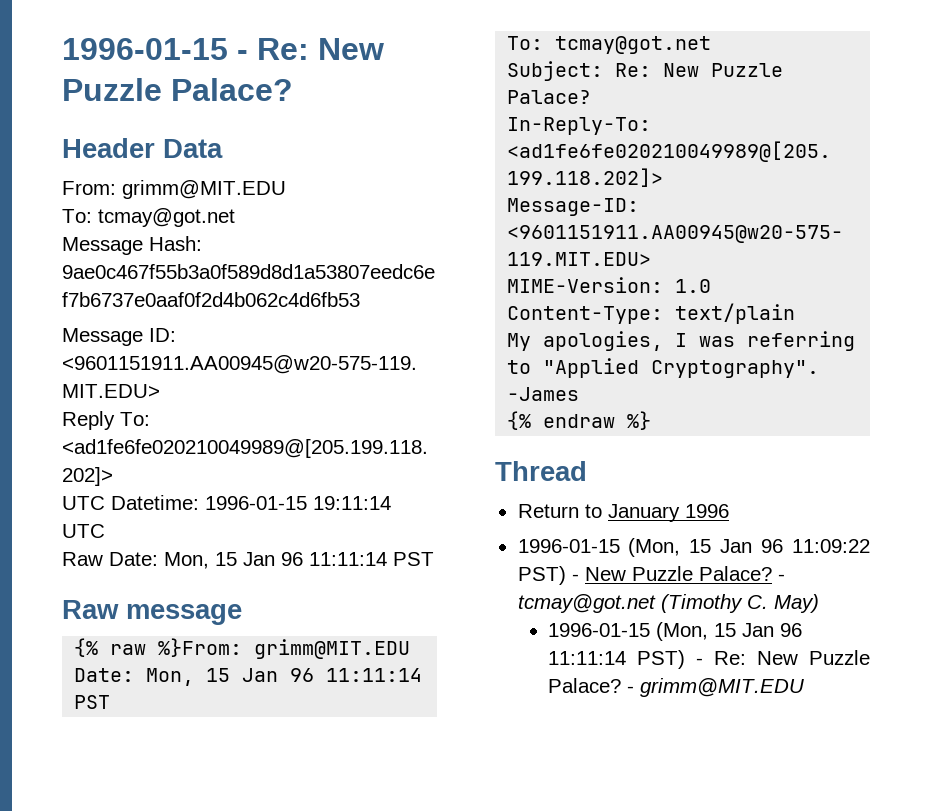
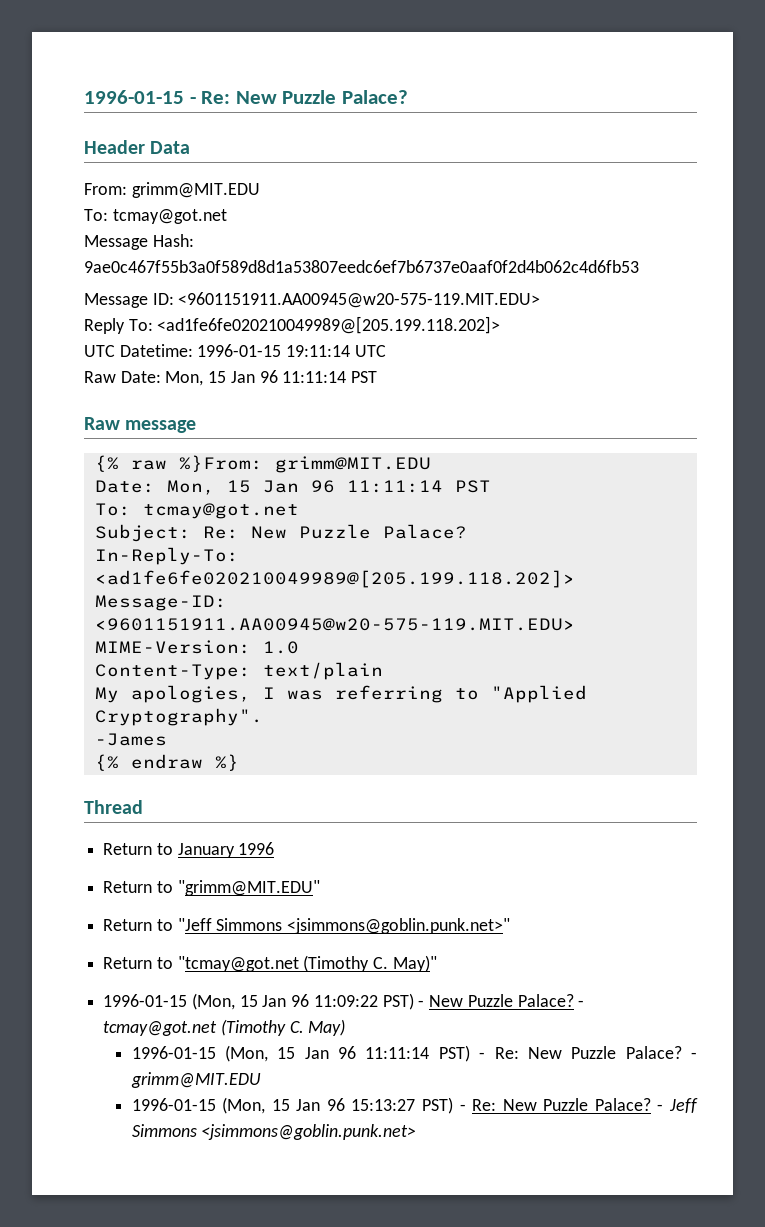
(729, 511) none -> [103,880,320,896] [103,918,511,934] [103,955,437,972] // Return to "grimm@MIT.EDU" // Return to "Jeff Simmons <jsimmons@goblin.punk.net>" // Return to "tcmay@got.net (Timothy C. May)"
(805, 687) none -> [131,1097,698,1114] [131,1124,417,1140] // 1996-01-15 (Mon, 15 Jan 96 15:13:27 PST) - Re: New Puzzle Palace? - Jeff Simmons <jsimmons@goblin.punk.net>

